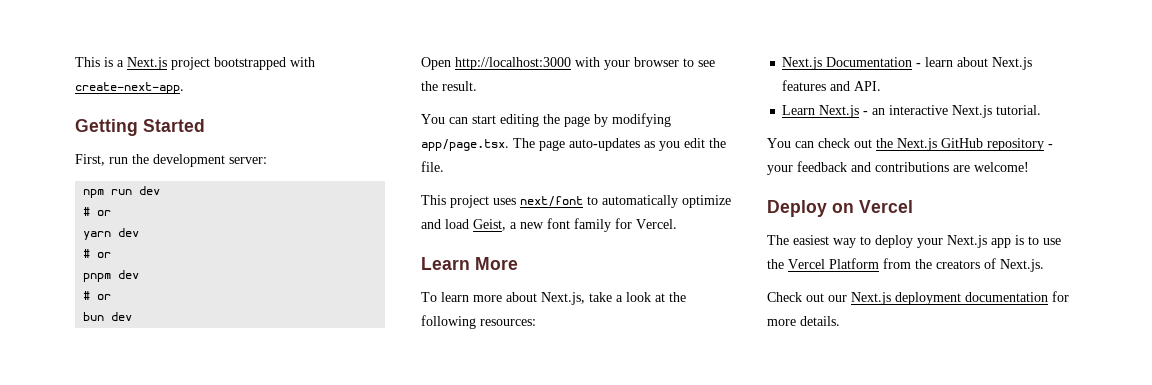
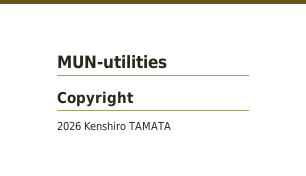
[75,57,315,70] [75,82,184,94] [75,119,205,136] [75,154,267,167] [83,186,161,198] [83,207,112,216] [83,228,140,240] [83,249,112,258] [83,270,140,282] [83,291,112,300] [83,312,133,321] [421,57,715,70] [421,81,477,91] [421,113,671,127] [421,138,726,151] [421,161,444,172] [421,195,731,208] [421,218,677,232] [421,257,518,270] [421,292,686,305] [421,315,536,329] [782,57,1033,70] [782,80,882,91] [782,105,1042,118] [767,138,1053,151] [767,161,1029,175] [767,200,913,217] [767,235,1061,248] [767,258,1044,272] [767,291,1069,305] [767,316,840,326] This is a Next.js project bootstrapped with create-next-app. // Getting Started // First, run the development server: // npm run dev // # or // yarn dev // # or // pnpm dev // # or // bun dev // Open http://localhost:3000 with your browser to see the result. // You can start editing the page by modifying app/page.tsx. The page auto-updates as you edit the file. // This project uses next/font to automatically optimize and load Geist, a new font family for Vercel. // Learn More // To learn more about Next.js, take a look at the following resources: // Next.js Documentation - learn about Next.js features and API. // Learn Next.js - an interactive Next.js tutorial. // You can check out the Next.js GitHub repository - your feedback and contributions are welcome! // Deploy on Vercel // The easiest way to deploy your Next.js app is to use the Vercel Platform from the creators of Next.js. // Check out our Next.js deployment documentation for more details. -> [57,55,167,69] [57,91,134,107] [57,121,171,131] MUN-utilities // Copyright // 2026 Kenshiro TAMATA

